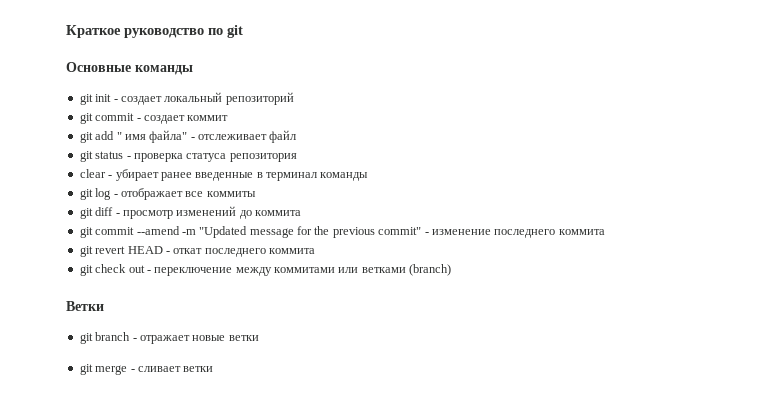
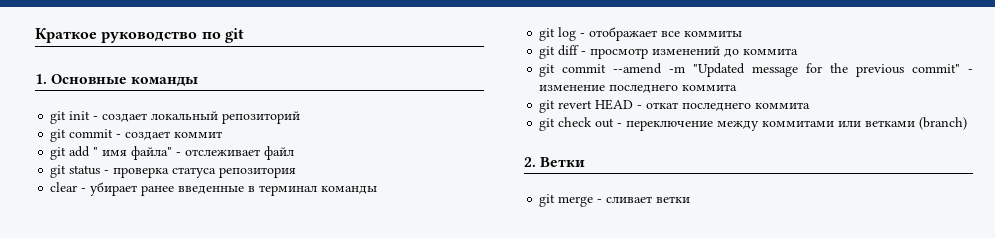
(243, 31) none -> [35,74,47,84] 1.
(452, 270) none -> [524,157,536,167] 2.
[79,332,259,344] // git branch - отражает новые ветки -> (586, 162) none

